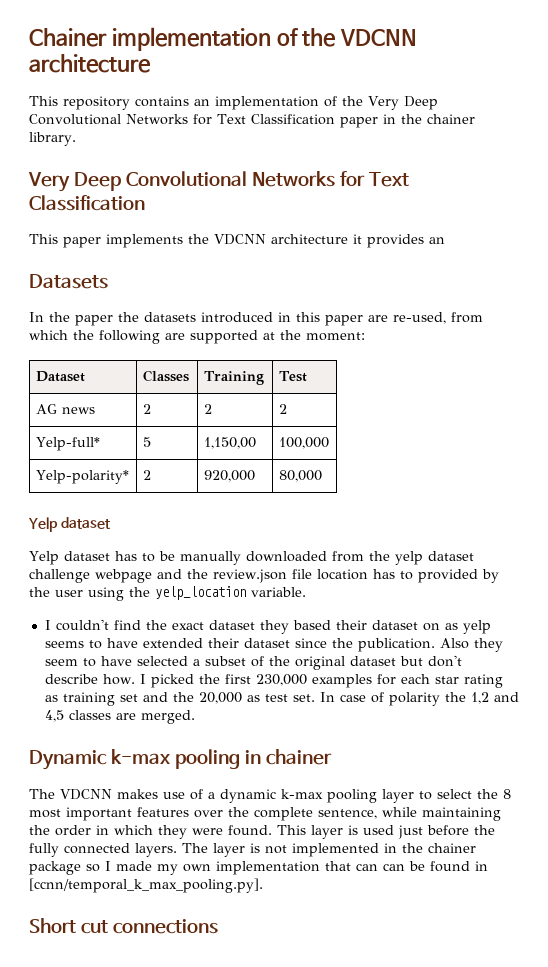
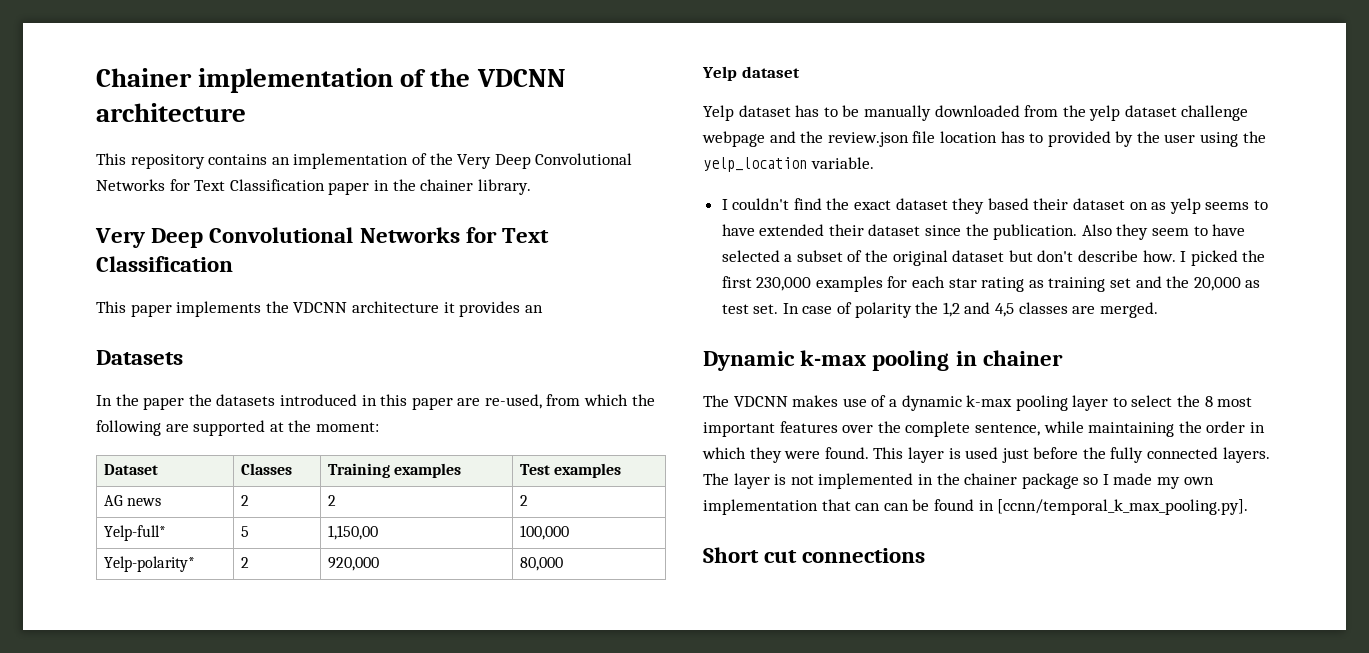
(264, 378) none -> [394,463,462,478] examples
(307, 376) none -> [554,463,622,478] examples

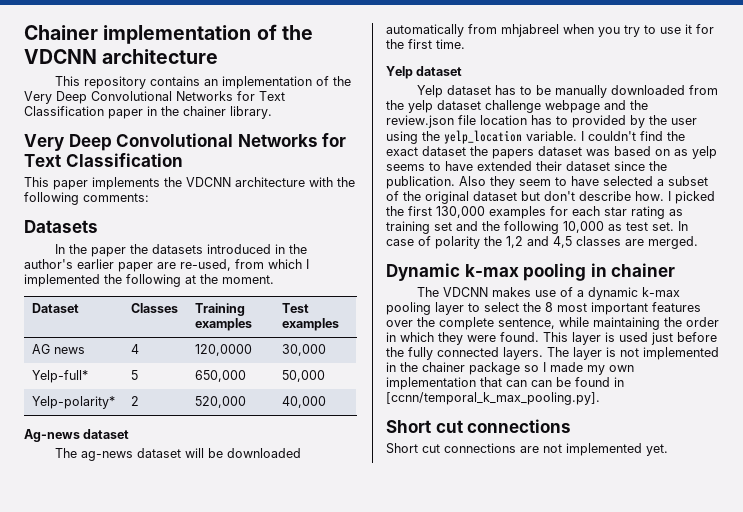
[443,301,543,317] it provides an -> [309,177,355,187] [24,192,149,205] with the following comments:
[380,394,408,406] this -> [289,244,308,254] [24,259,114,269] the author's earlier
[631,394,655,406] [96,420,266,436] the following are supported -> [306,259,309,269] [24,274,181,287] I implemented the following
[315,422,379,432] moment: -> [222,275,274,284] moment.
[241,495,250,506] [328,495,337,506] [520,495,529,506] 2 | 2 | 2 -> [130,344,139,354] [194,344,252,356] [281,344,326,356] 4 | 120,0000 | 30,000
[328,525,379,540] [520,525,570,540] 1,150,00 | 100,000 -> [194,370,246,382] [281,370,325,382] 650,000 | 50,000
[328,557,380,571] [520,557,564,571] 920,000 | 80,000 -> [194,396,246,408] [281,396,326,408] [24,429,130,442] [55,448,302,461] [386,24,714,37] [386,39,465,49] 520,000 | 40,000 // Ag-news dataset // The ag-news dataset will be downloaded automatically from mhjabreel when you try to use it for the first time.
(874, 163) // -> (577, 136) none
[952,198,1126,214] they based their dataset -> [470,146,651,159] the papers dataset was based
[756,277,812,291] 230,000 -> [436,206,485,218] 130,000
[1193,277,1241,291] 20,000 -> [504,221,604,234] following 10,000
(926, 555) none -> [386,443,668,456] // Short cut connections are not implemented yet.

